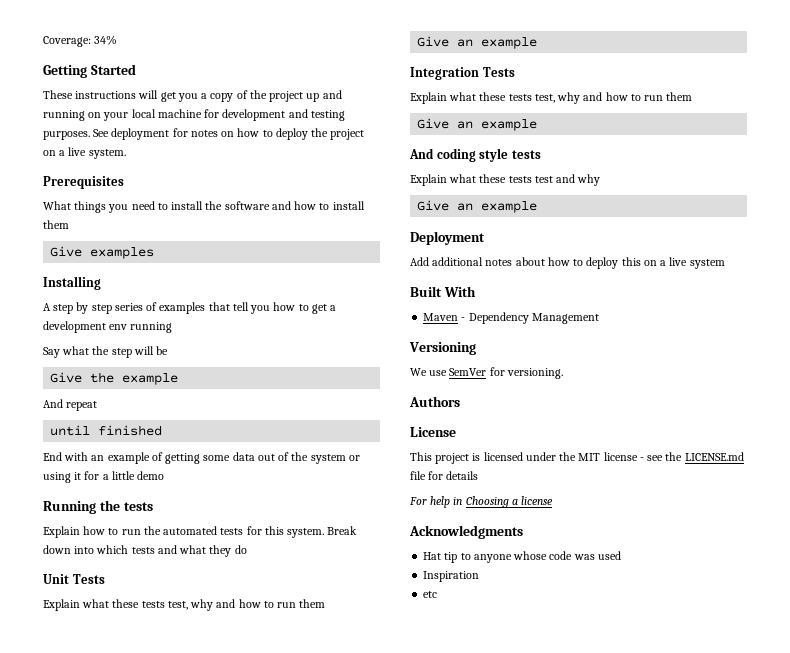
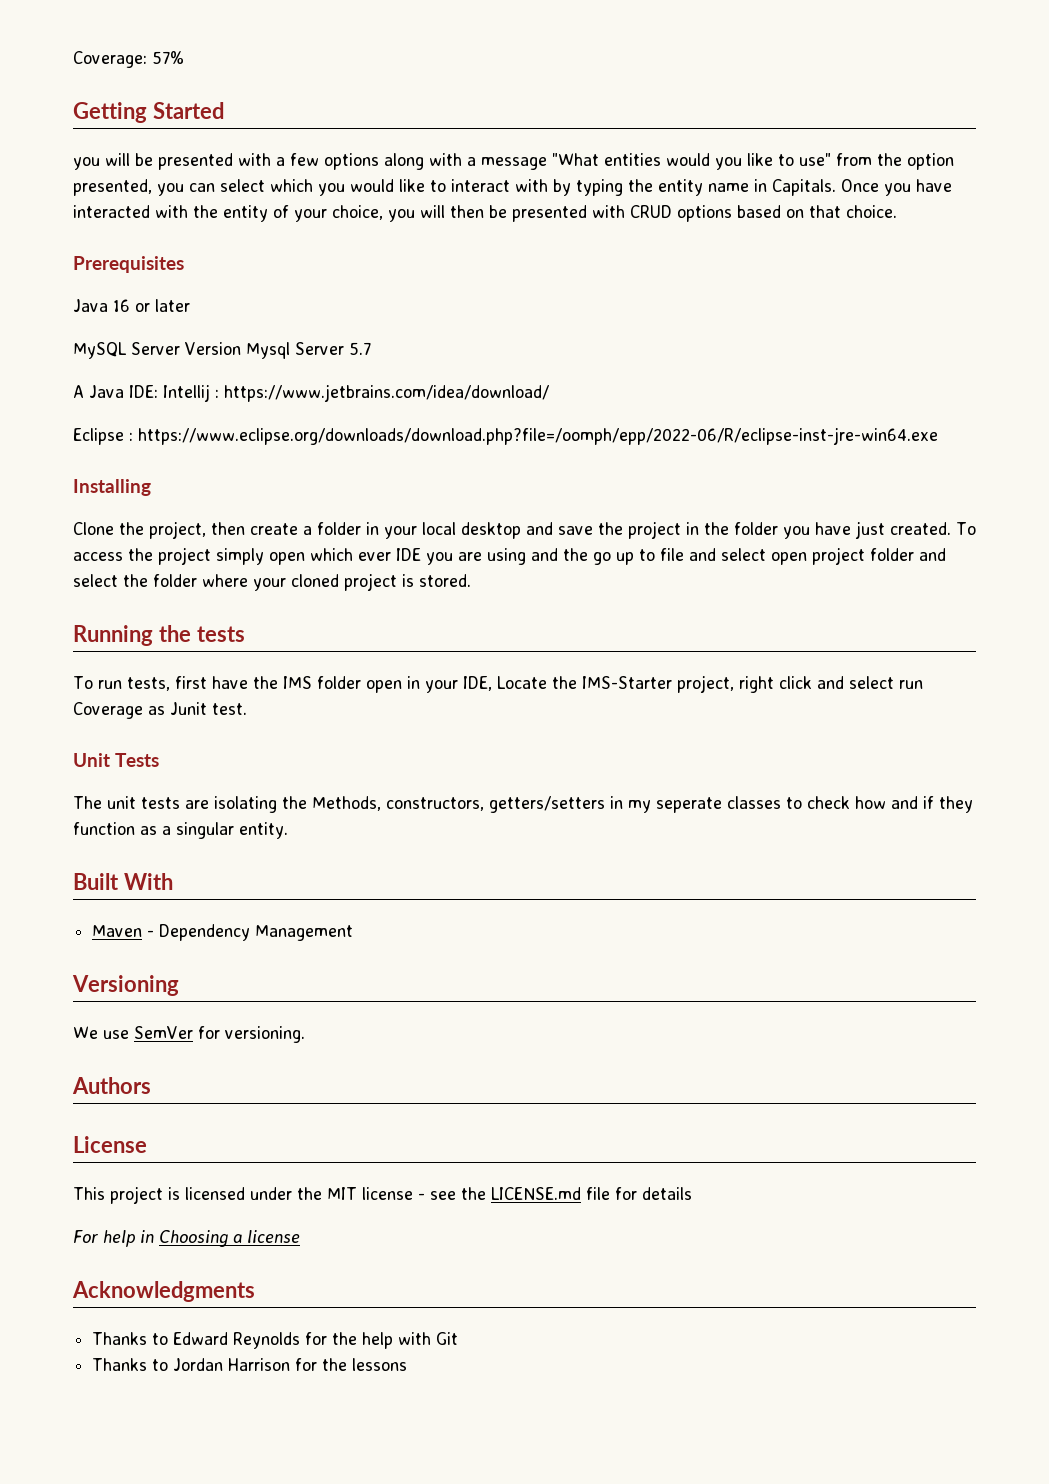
[94,35,118,45] 34% -> [152,51,184,64] 57%
[43,90,342,102] [43,109,345,121] [43,128,365,140] [43,147,126,159] [43,176,124,189] [43,201,365,213] [43,220,69,229] [50,246,155,259] [43,276,101,290] [43,302,337,314] [43,321,173,333] [43,346,169,358] [50,372,179,385] [43,399,98,411] [50,425,163,436] [43,452,360,464] [43,471,165,483] [43,500,153,514] [43,526,358,538] [43,545,247,557] [43,574,105,584] [43,599,326,611] [417,36,538,49] [410,67,515,80] [410,92,693,104] [417,118,538,131] [409,148,541,162] [410,174,601,186] [417,200,538,213] [410,231,485,245] [410,257,725,269] These instructions will get you a copy of the project up and running on your local machine for development and testing purposes. See deployment for notes on how to deploy the project on a live system. // Prerequisites // What things you need to install the software and how to install them // Give examples // Installing // A step by step series of examples that tell you how to get a development env running // Say what the step will be // Give the example // And repeat // until finished // End with an example of getting some data out of the system or using it for a little demo // Running the tests // Explain how to run the automated tests for this system. Break down into which tests and what they do // Unit Tests // Explain what these tests test, why and how to run them // Give an example // Integration Tests // Explain what these tests test, why and how to run them // Give an example // And coding style tests // Explain what these tests test and why // Give an example // Deployment // Add additional notes about how to deploy this on a live system -> [73,153,954,170] [73,179,952,196] [73,205,897,222] [73,256,184,273] [73,299,190,312] [73,342,371,359] [73,384,549,402] [73,427,938,445] [73,479,151,496] [73,521,976,539] [73,547,946,565] [73,573,471,591] [73,625,245,646] [73,675,923,693] [73,702,247,719] [73,753,160,767] [73,796,973,813] [73,822,288,839] you will be presented with a few options along with a message "What entities would you like to use" from the option presented, you can select which you would like to interact with by typing the entity name in Capitals. Once you have interacted with the entity of your choice, you will then be presented with CRUD options based on that choice. // Prerequisites // Java 16 or later // MySQL Server Version Mysql Server 5.7 // A Java IDE: Intellij : https://www.jetbrains.com/idea/download/ // Eclipse : https://www.eclipse.org/downloads/download.php?file=/oomph/epp/2022-06/R/eclipse-inst-jre-win64.exe // Installing // Clone the project, then create a folder in your local desktop and save the project in the folder you have just created. To access the project simply open which ever IDE you are using and the go up to file and select open project folder and select the folder where your cloned project is stored. // Running the tests // To run tests, first have the IMS folder open in your IDE, Locate the IMS-Starter project, right click and select run Coverage as Junit test. // Unit Tests // The unit tests are isolating the Methods, constructors, getters/setters in my seperate classes to check how and if they function as a singular entity.
[423,551,621,563] [423,571,480,582] [423,591,438,598] Hat tip to anyone whose code was used // Inspiration // etc -> [92,1332,459,1349] [92,1358,408,1371] Thanks to Edward Reynolds for the help with Git // Thanks to Jordan Harrison for the lessons

